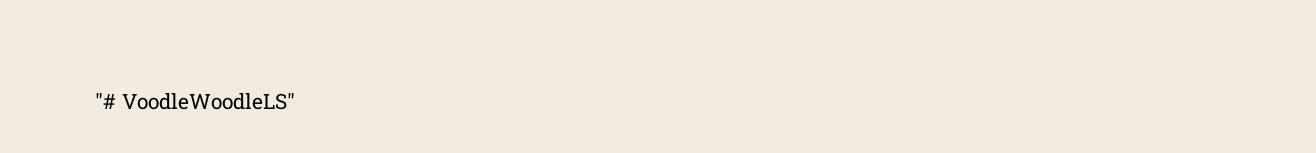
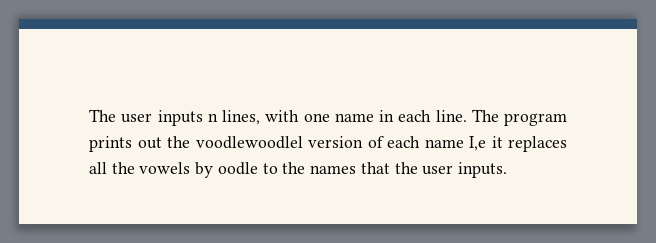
[95,93,295,110] "# VoodleWoodleLS" -> [89,109,567,126] [89,136,567,152] [89,162,507,178] The user inputs n lines, with one name in each line. The program prints out the voodlewoodlel version of each name I,e it replaces all the vowels by oodle to the names that the user inputs.

